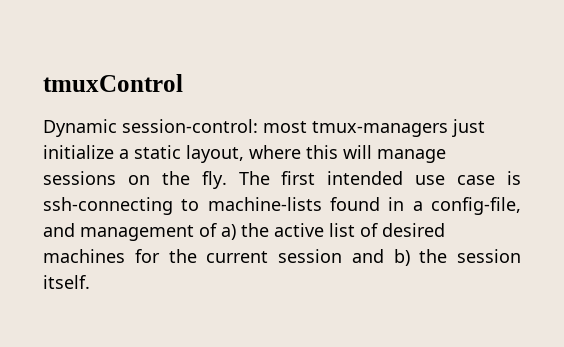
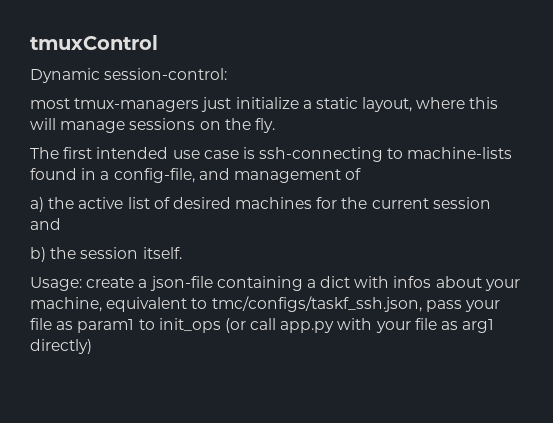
(258, 126) none -> (228, 74) //
(227, 180) none -> (275, 125) //
(217, 230) none -> (362, 174) //
(384, 256) none -> (61, 224) //
(90, 282) none -> [30,276,520,291] [30,296,500,312] [30,318,495,333] [30,339,92,354] // Usage: create a json-file containing a dict with infos about your machine, equivalent to tmc/configs/taskf_ssh.json, pass your file as param1 to init_ops (or call app.py with your file as arg1 directly)

